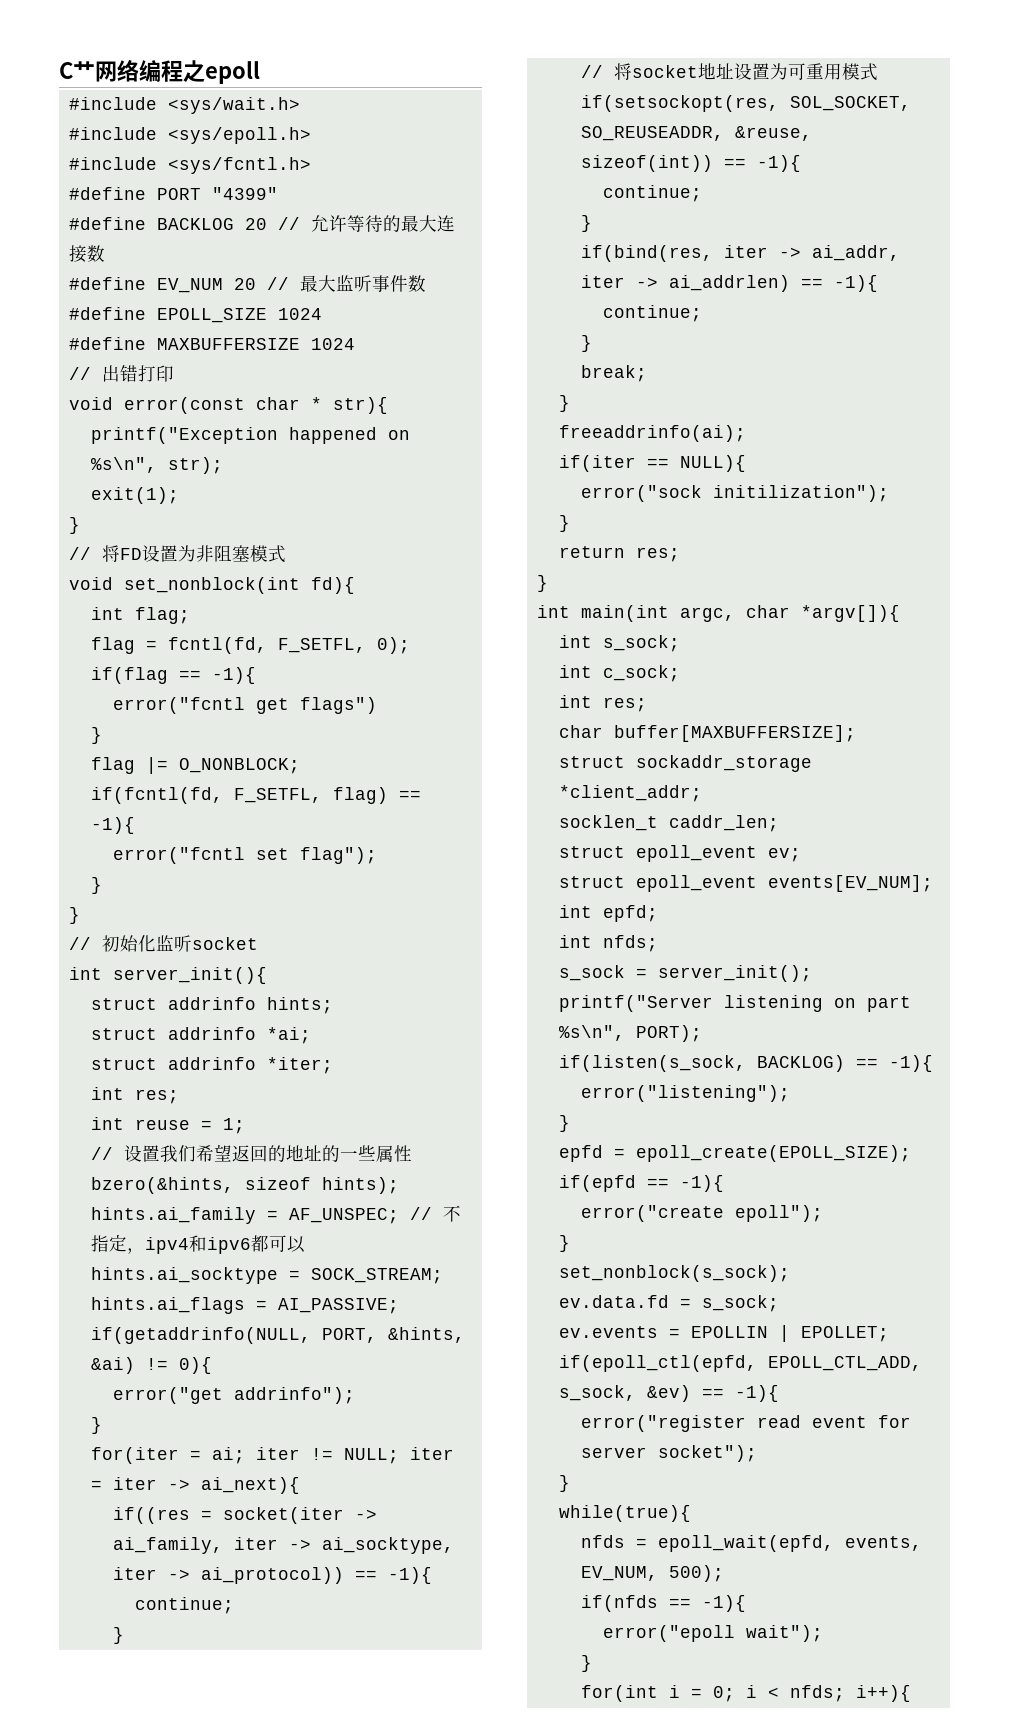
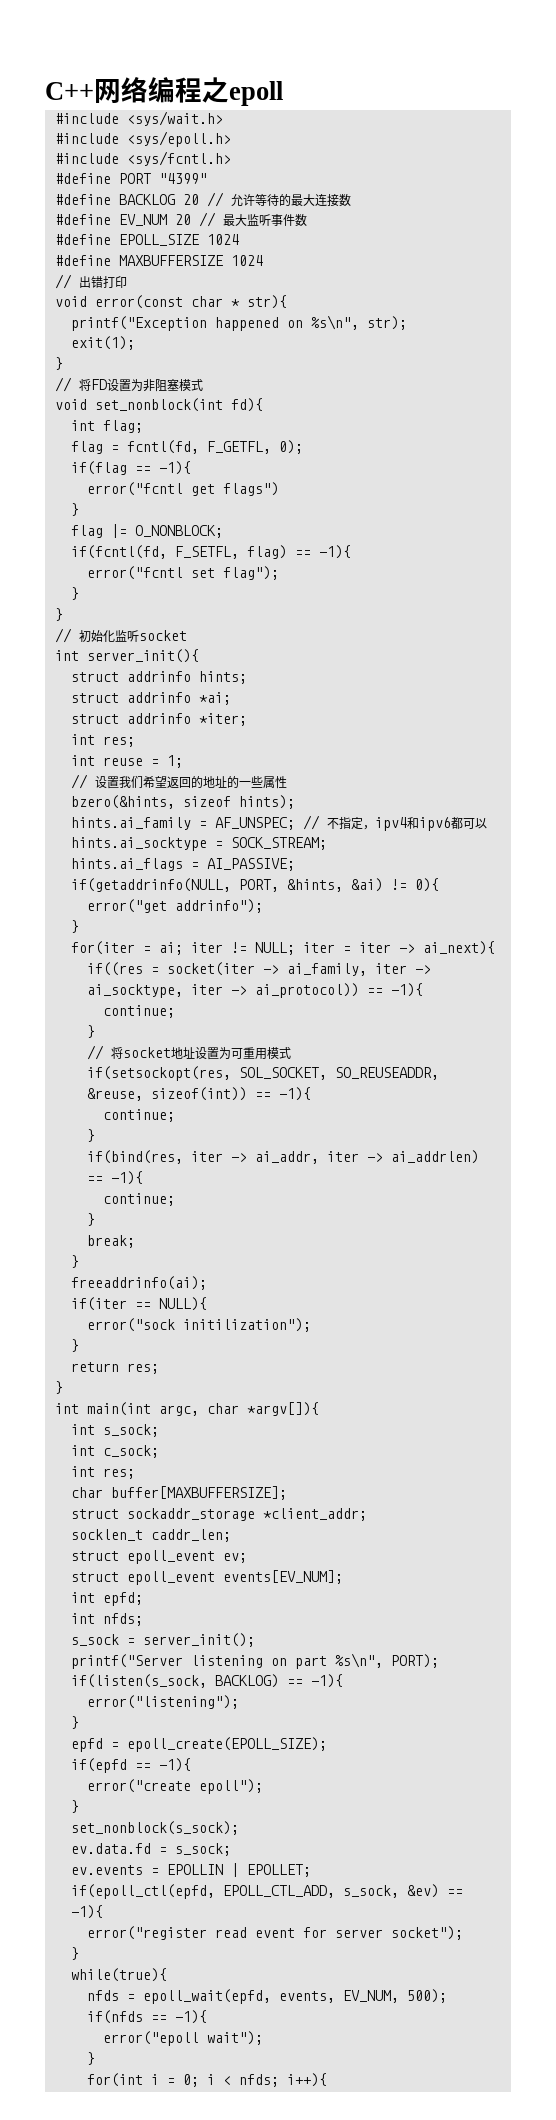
[59,61,95,79] C艹 -> [45,82,94,100] C++
[277,638,366,653] F_SETFL, -> [207,441,272,454] F_GETFL,

